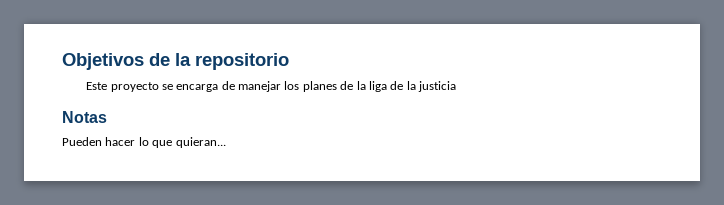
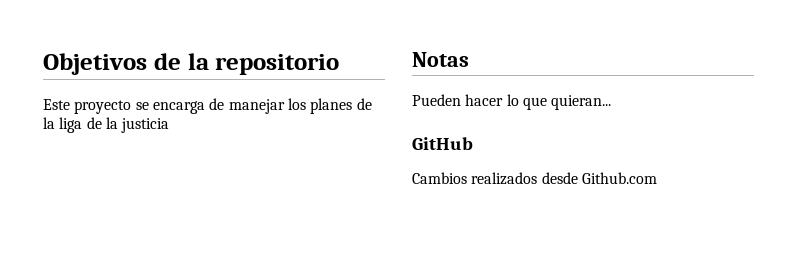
(226, 142) none -> [412,137,473,150] [412,172,657,185] // GitHub // Cambios realizados desde Github.com

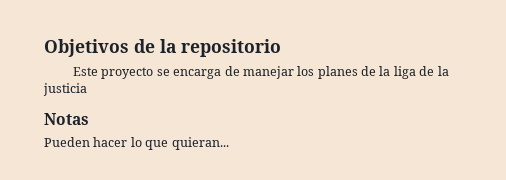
[412,137,473,150] [412,172,657,185] // GitHub // Cambios realizados desde Github.com -> (229, 143) none

